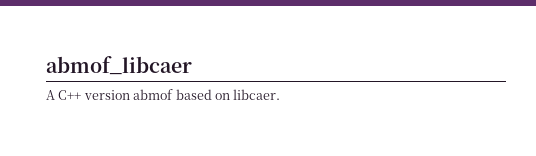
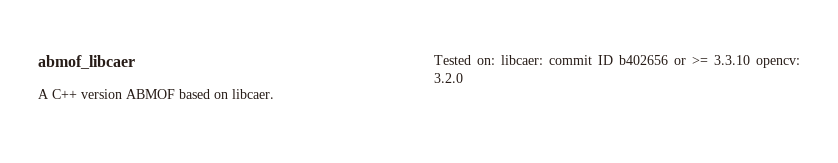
[133,89,174,100] abmof -> [126,89,175,99] ABMOF
(281, 94) none -> [434,55,800,68] [434,73,463,83] // Tested on: libcaer: commit ID b402656 or >= 3.3.10 opencv: 3.2.0

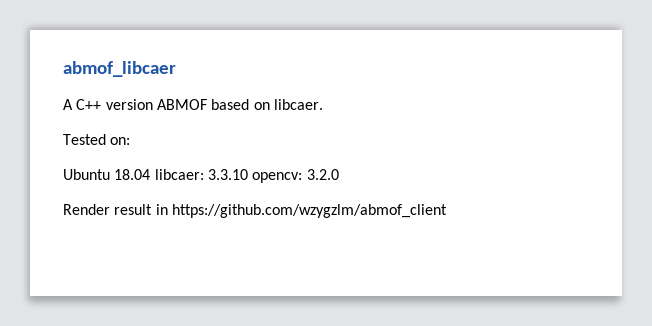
[501,55,708,65] libcaer: commit ID b402656 or >= -> [63,169,204,180] // Ubuntu 18.04 libcaer:
(463, 78) none -> [63,204,447,218] // Render result in https://github.com/wzygzlm/abmof_client

